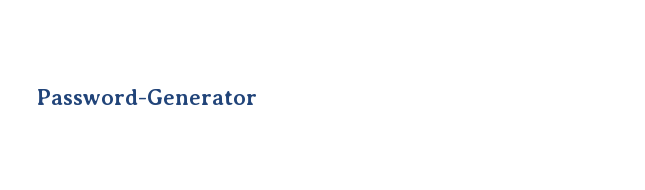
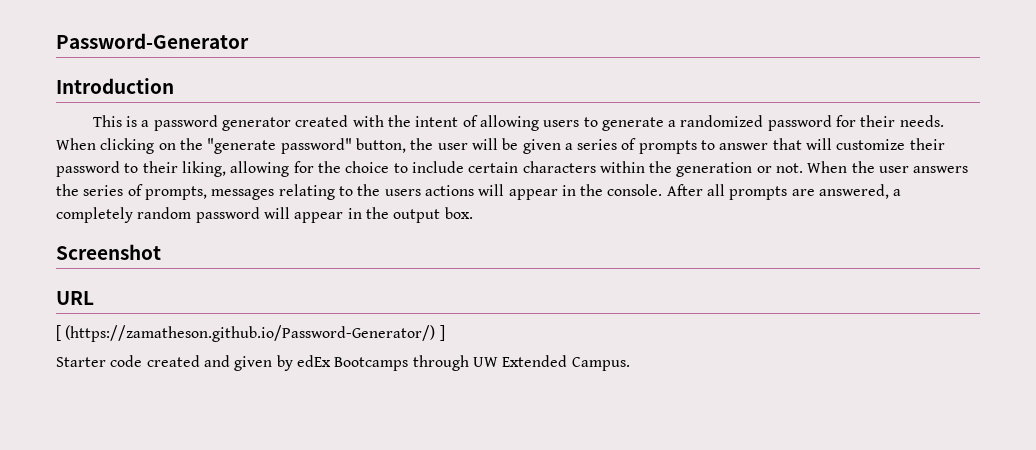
(257, 97) none -> [56,78,174,94] [92,115,944,131] [56,138,945,154] [56,161,969,177] [56,184,902,200] [56,207,473,223] [56,244,161,260] [56,291,94,305] [56,325,445,342] [56,355,630,371] // Introduction // This is a password generator created with the intent of allowing users to generate a randomized password for their needs. When clicking on the "generate password" button, the user will be given a series of prompts to answer that will customize their password to their liking, allowing for the choice to include certain characters within the generation or not. When the user answers the series of prompts, messages relating to the users actions will appear in the console. After all prompts are answered, a completely random password will appear in the output box. // Screenshot // URL // [ (https://zamatheson.github.io/Password-Generator/) ] // Starter code created and given by edEx Bootcamps through UW Extended Campus.

